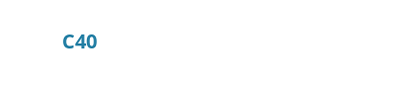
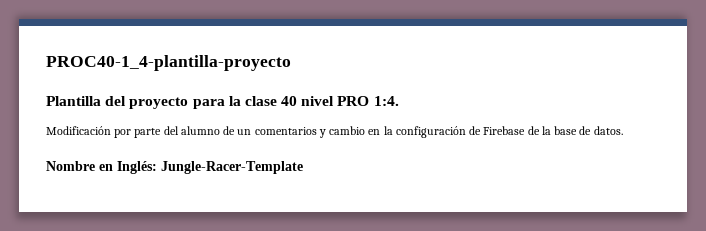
[61,34,98,49] C40 -> [46,55,291,71] [46,96,399,109] [46,126,623,138] [46,161,303,174] PROC40-1_4-plantilla-proyecto // Plantilla del proyecto para la clase 40 nivel PRO 1:4. // Modificación por parte del alumno de un comentarios y cambio en la configuración de Firebase de la base de datos. // Nombre en Inglés: Jungle-Racer-Template

